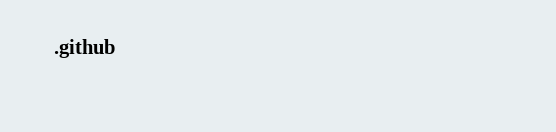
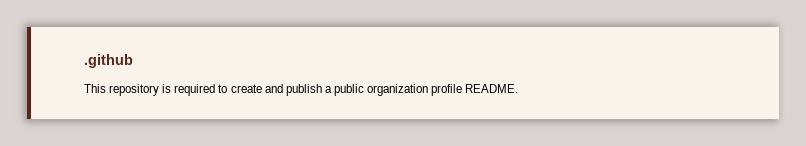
(115, 48) none -> [84,84,519,96] // This repository is required to create and publish a public organization profile README.

